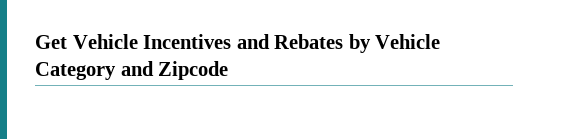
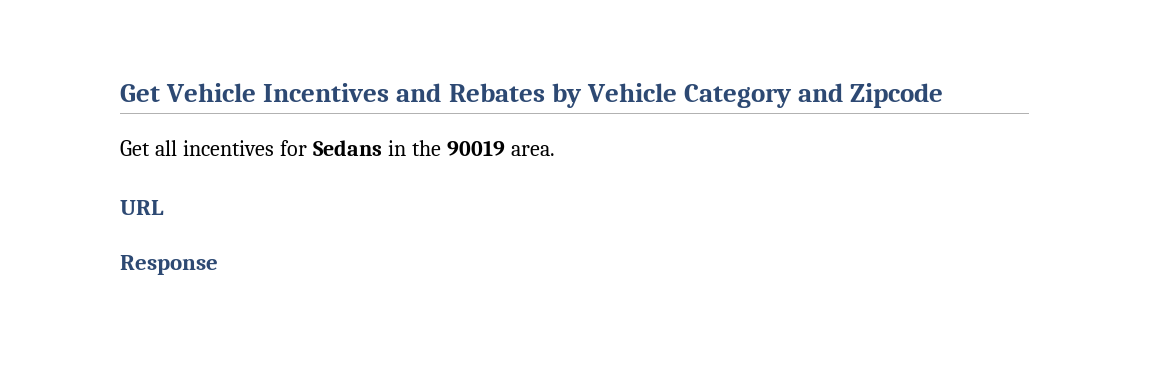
(229, 70) none -> [120,140,555,156] [120,200,164,215] [120,255,218,275] // Get all incentives for Sedans in the 90019 area. // URL // Response

